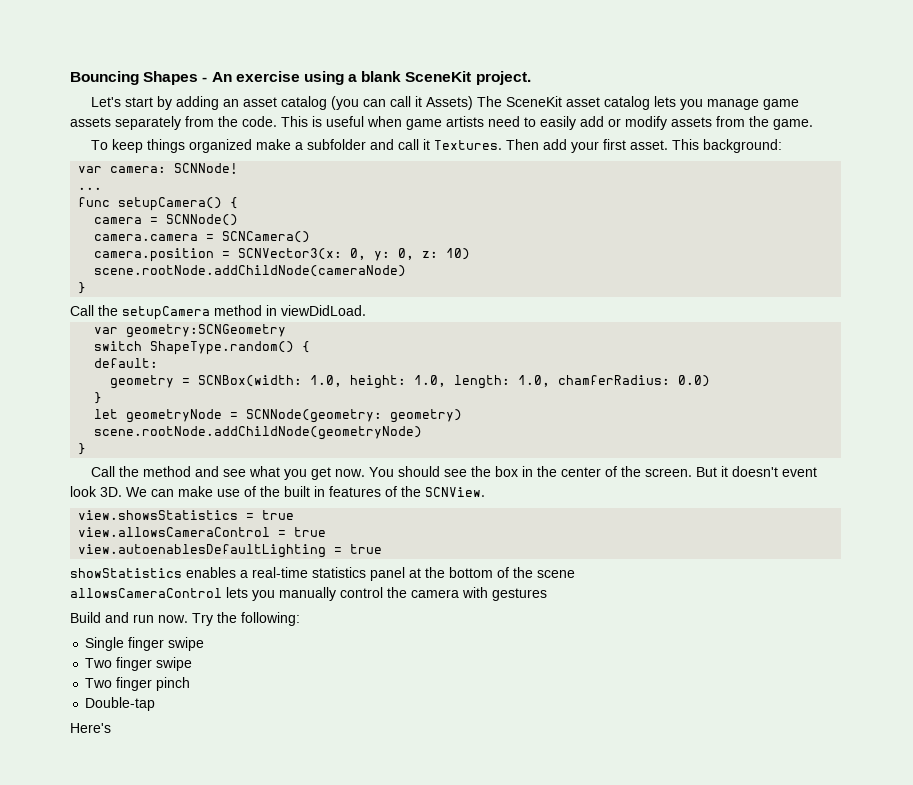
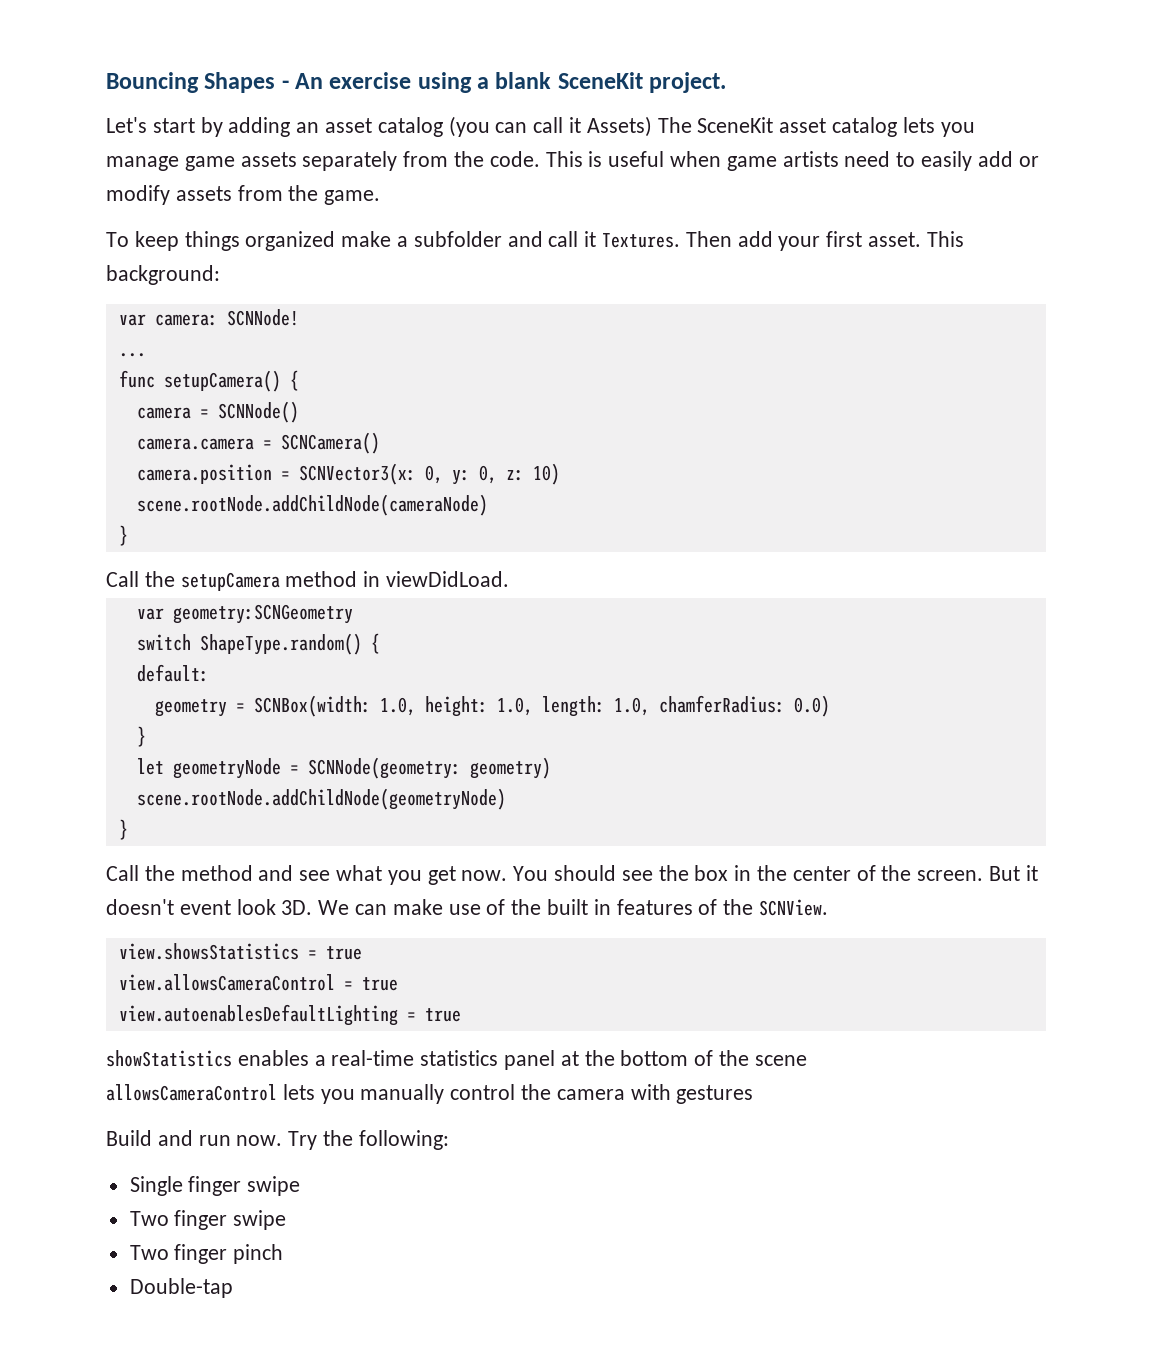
[70,723,111,733] // Here's -> (233, 1288) none

